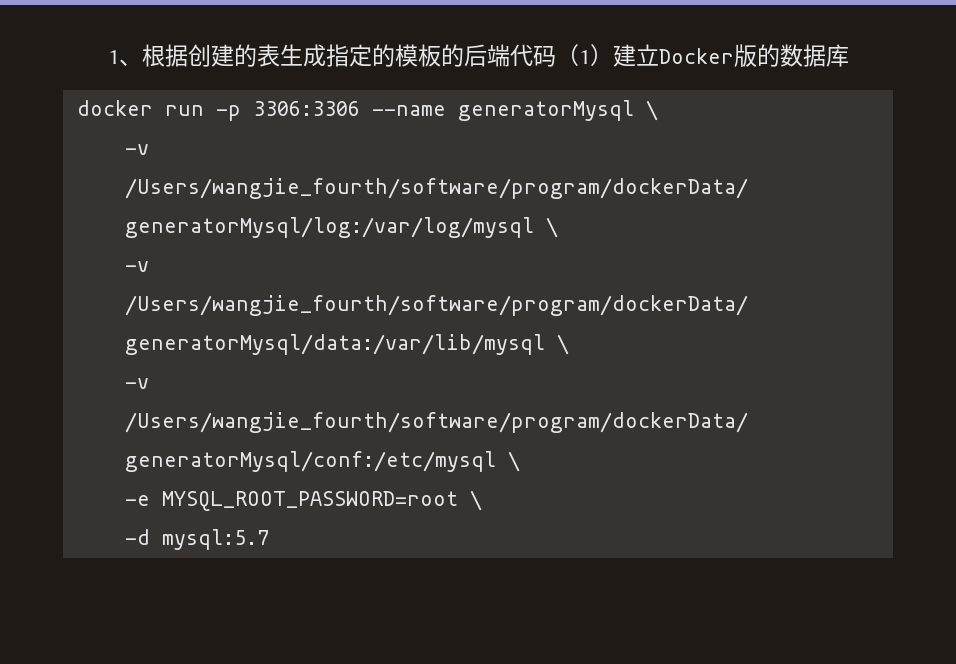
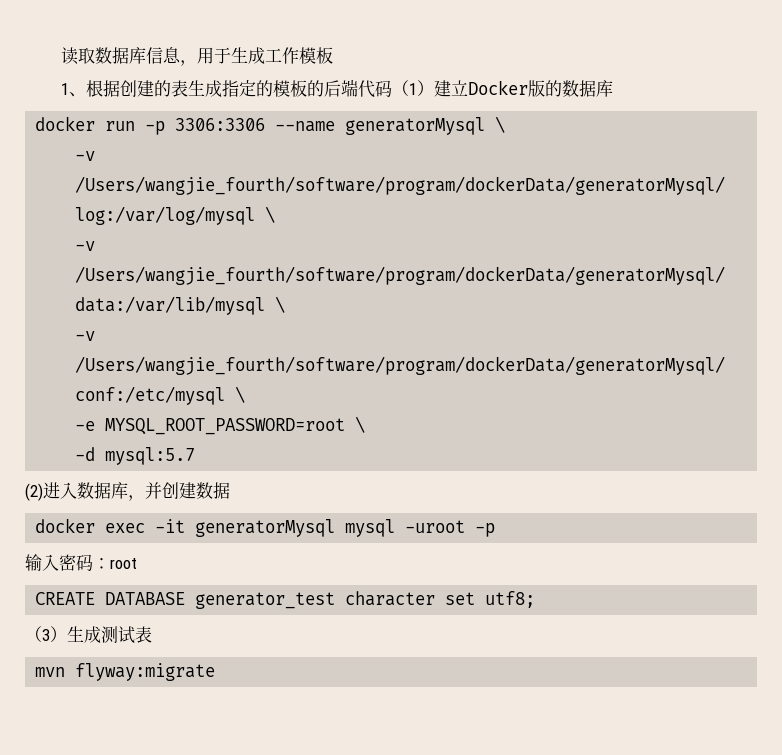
(108, 57) none -> [60,47,333,66] 读取数据库信息，用于生成工作模板 //
(269, 539) none -> [25,482,230,501] [35,518,496,537] [25,554,137,571] [35,591,536,609] [25,626,152,644] [35,663,216,681] // (2)进入数据库，并创建数据 // docker exec -it generatorMysql mysql -uroot -p // 输入密码：root // CREATE DATABASE generator_test character set utf8; // （3）生成测试表 // mvn flyway:migrate

